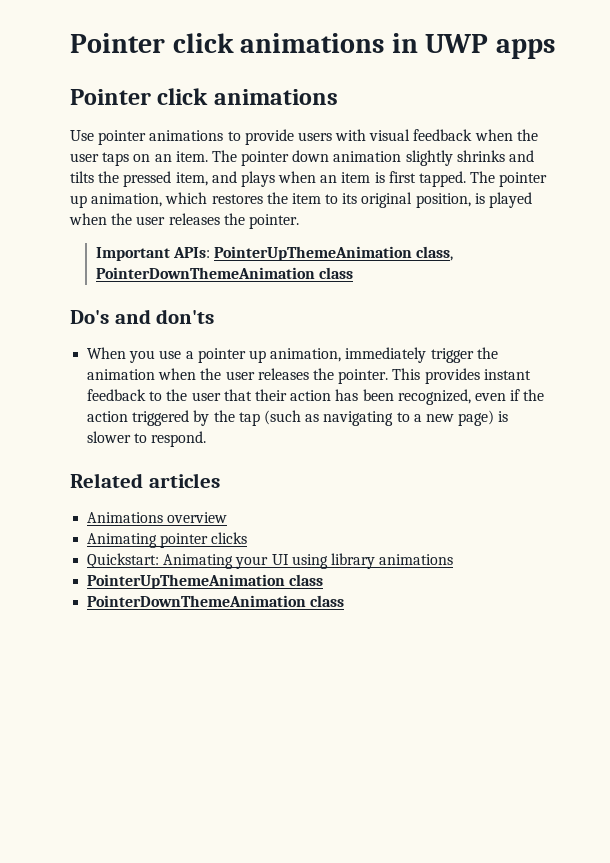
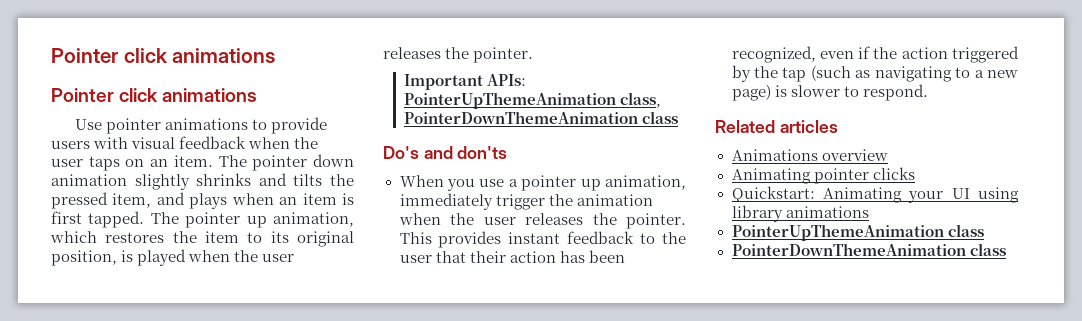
[70,33,555,59] Pointer click animations in UWP apps -> [51,48,276,63] Pointer click animations

